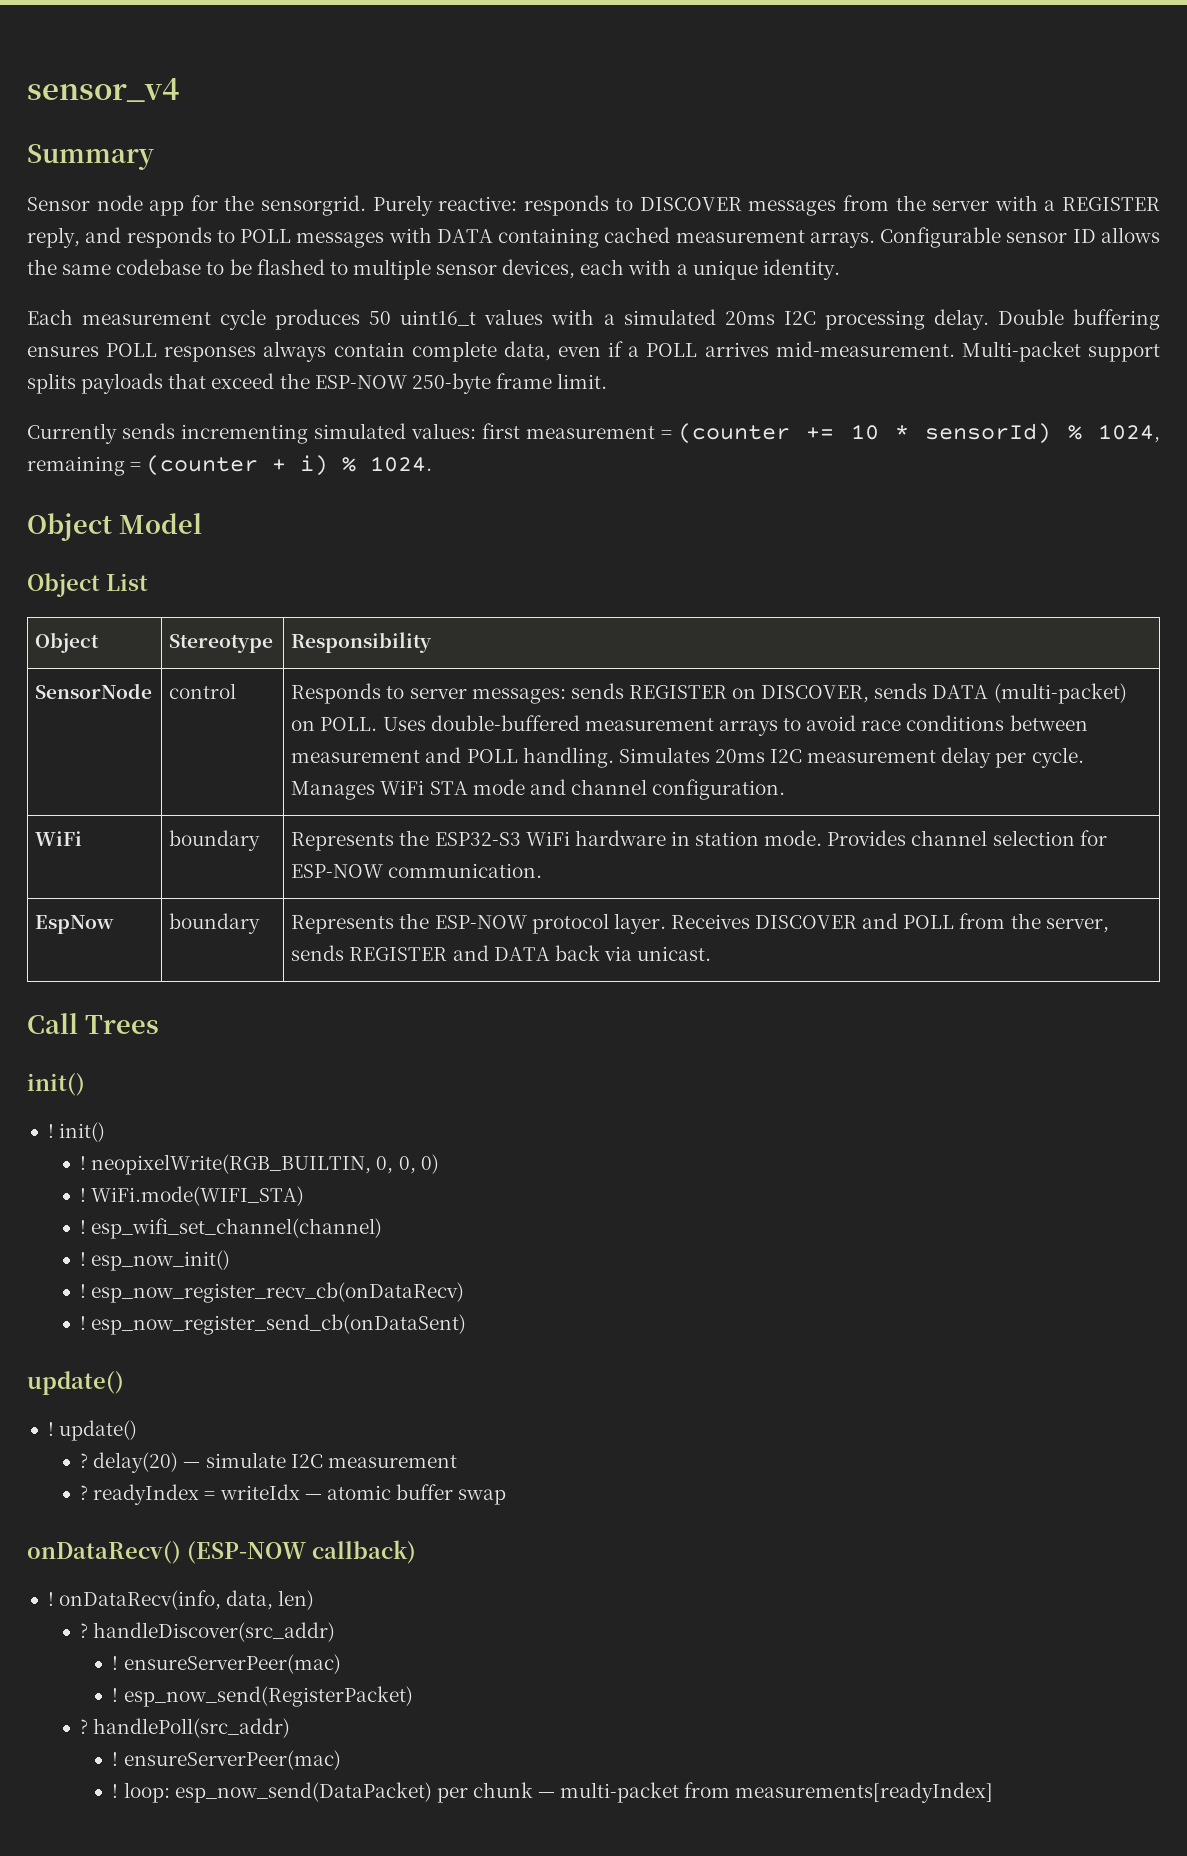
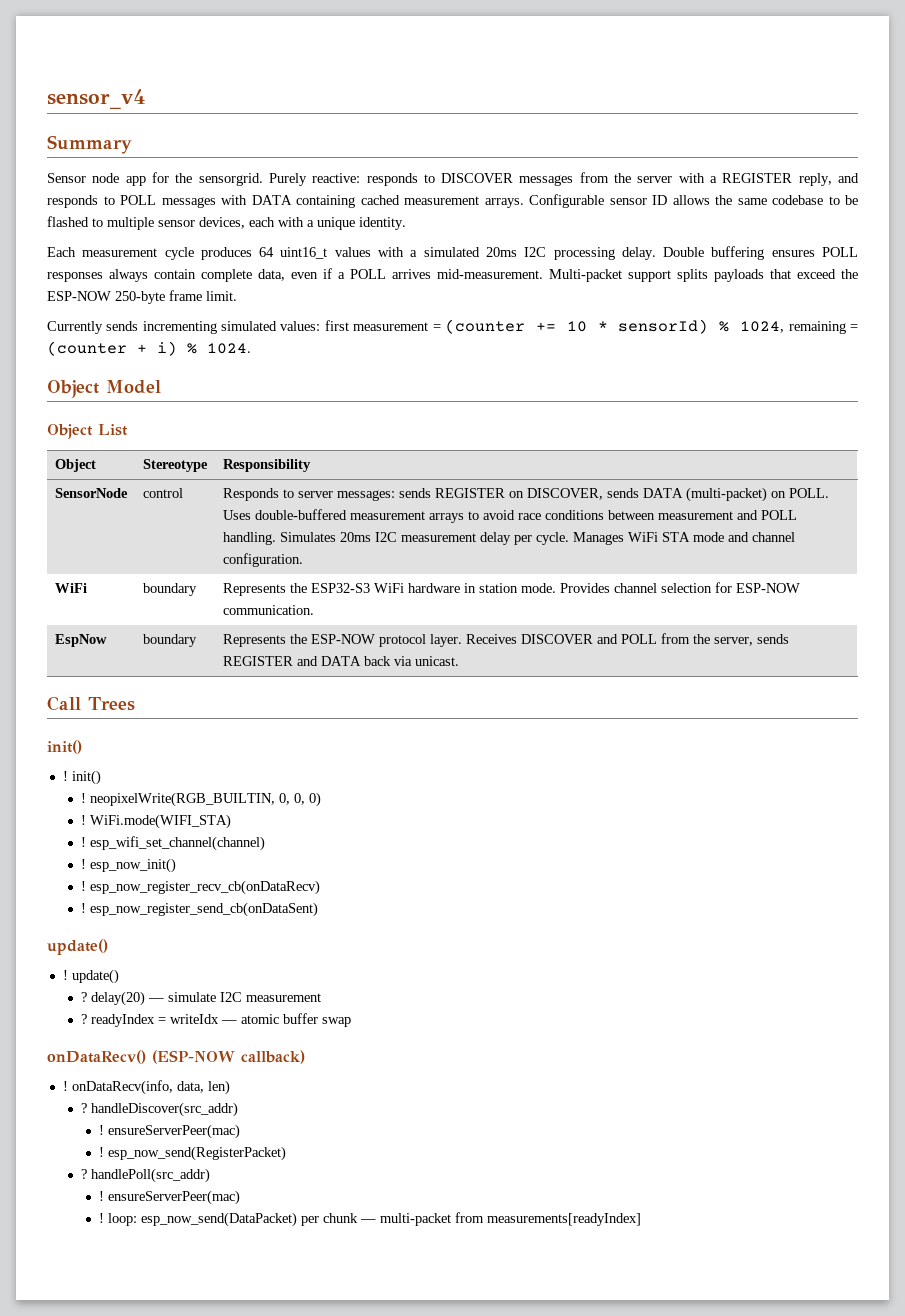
[369,311,392,325] 50 -> [259,247,275,257] 64

